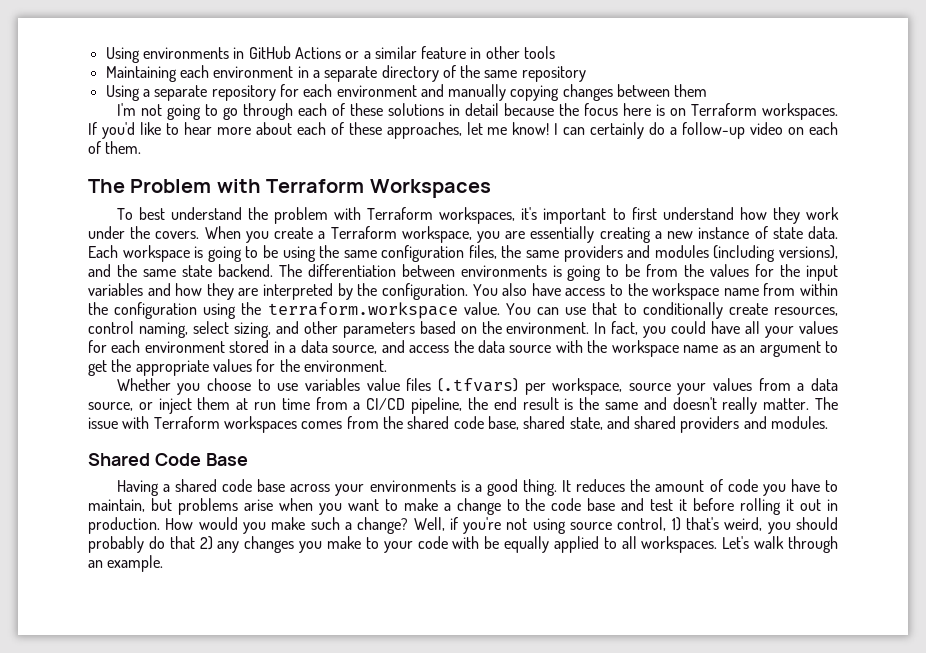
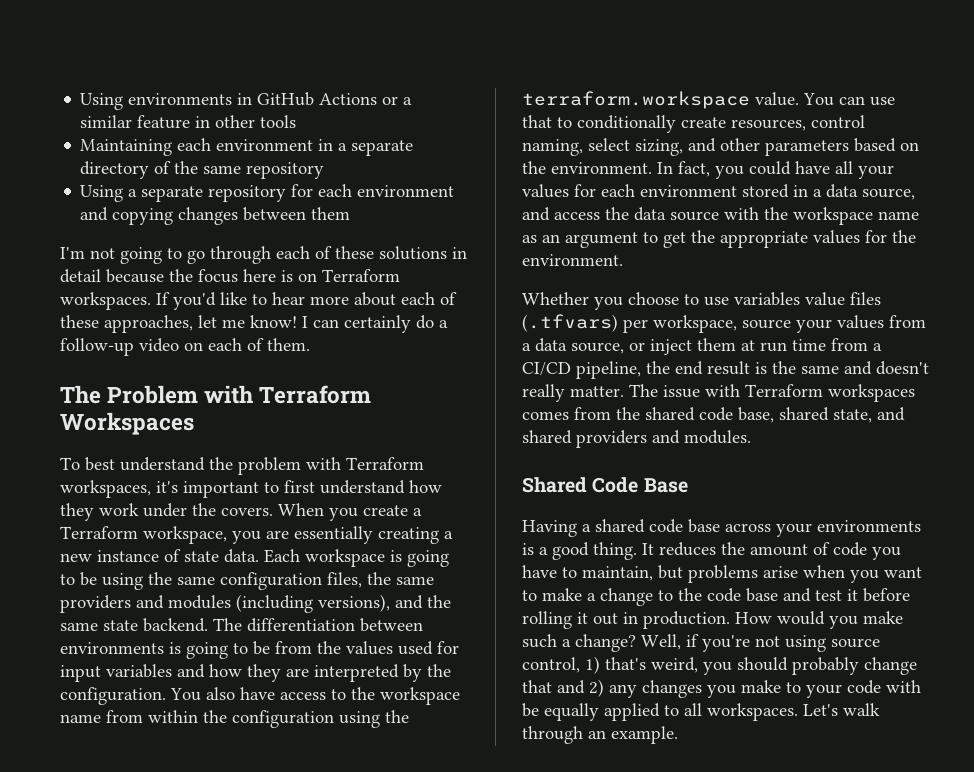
[448,84,507,101] manually -> (109, 214) none
[755,264,801,277] for the -> [398,641,459,655] used for
[148,536,195,549] do that -> [864,657,917,675] [522,680,585,694] change that and

